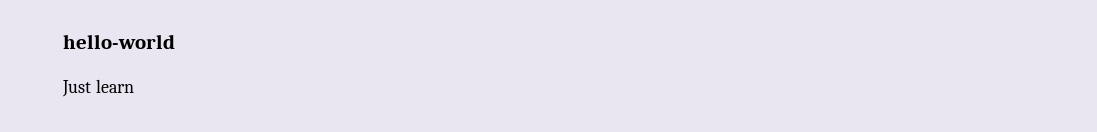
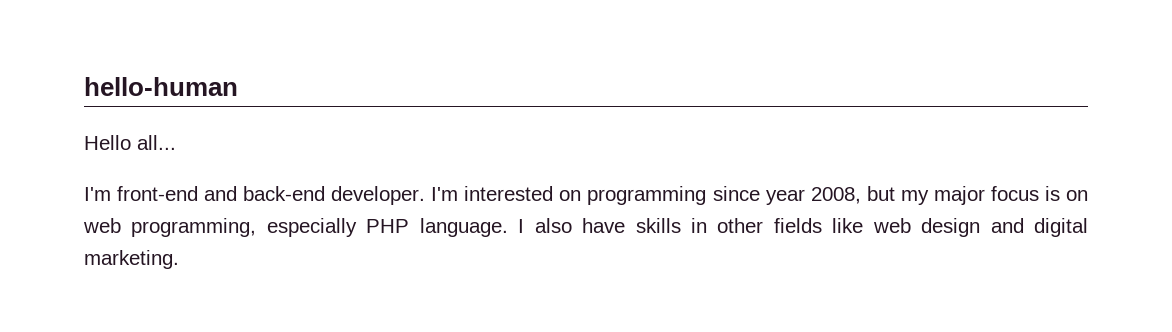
[63,34,175,49] [62,79,134,97] hello-world // Just learn -> [84,77,238,96] [84,135,176,150] [84,186,1088,205] [83,218,1088,237] [84,250,179,269] hello-human // Hello all... // I'm front-end and back-end developer. I'm interested on programming since year 2008, but my major focus is on web programming, especially PHP language. I also have skills in other fields like web design and digital marketing.

